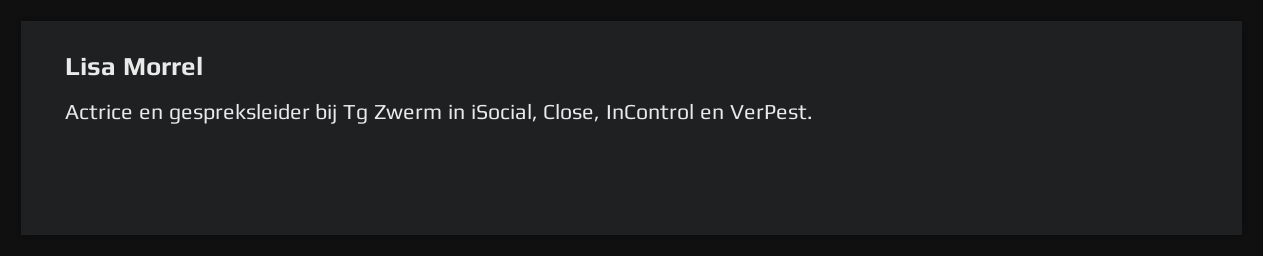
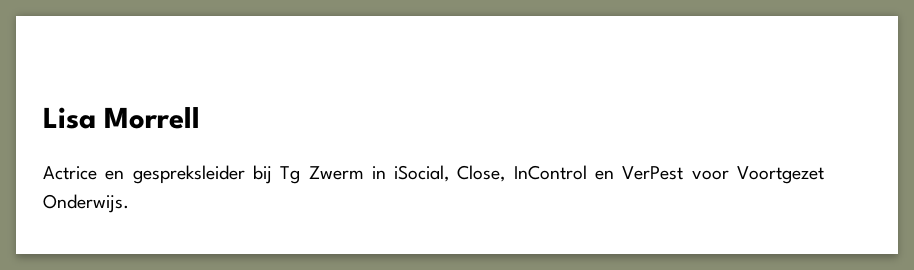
[123,56,204,76] Morrel -> [104,107,201,129] Morrell
[729,105,813,120] VerPest. -> [622,166,824,184] [43,194,129,213] VerPest voor Voortgezet Onderwijs.

